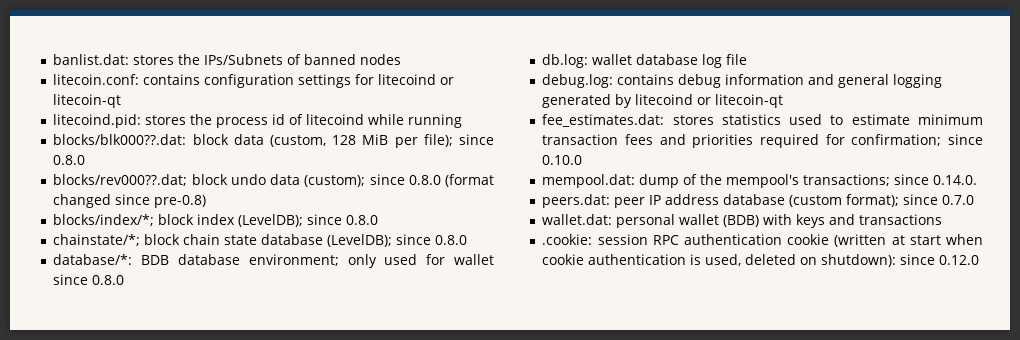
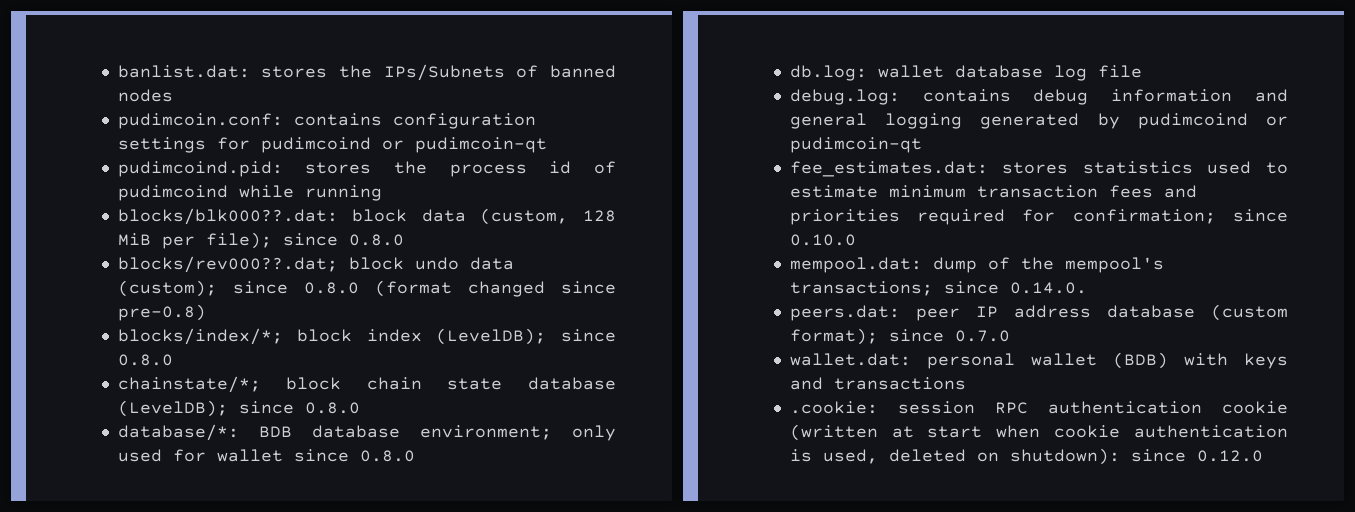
[53,74,140,85] litecoin.conf: -> [117,113,283,129] pudimcoin.conf:
[378,74,455,85] [53,94,122,108] [53,114,142,128] litecoind or litecoin-qt // litecoind.pid: -> [260,137,547,153] [117,161,283,177] pudimcoind or pudimcoin-qt // pudimcoind.pid:
[306,114,365,125] litecoind -> [117,185,228,201] pudimcoind
[635,94,784,108] litecoind or litecoin-qt -> [1137,113,1288,129] [789,137,922,153] pudimcoind or pudimcoin-qt

